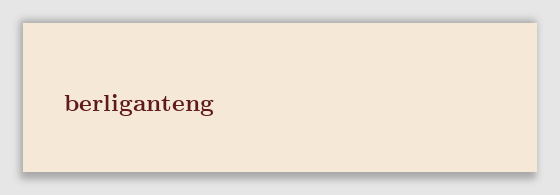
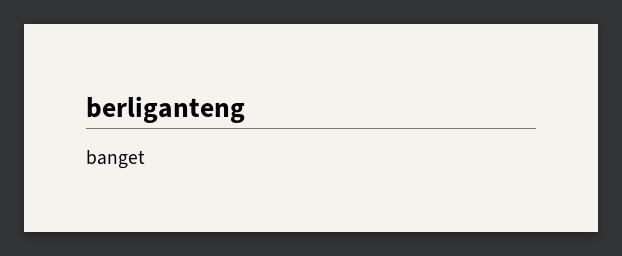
(214, 105) none -> [86,150,145,169] // banget

